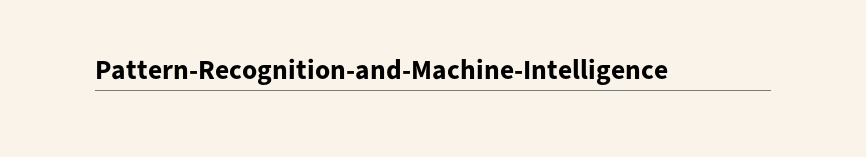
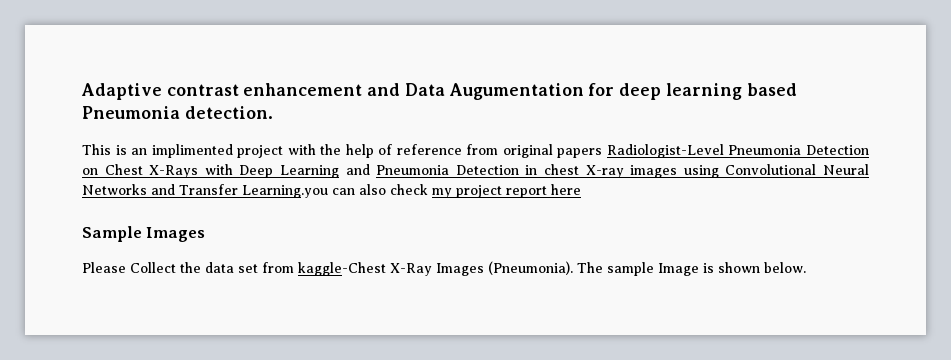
[95,58,668,85] Pattern-Recognition-and-Machine-Intelligence -> [81,83,797,100] [82,106,273,119] [82,144,869,158] [82,164,870,178] [82,184,581,198] [82,226,206,242] [82,261,806,276] Adaptive contrast enhancement and Data Augumentation for deep learning based Pneumonia detection. // This is an implimented project with the help of reference from original papers Radiologist-Level Pneumonia Detection on Chest X-Rays with Deep Learning and Pneumonia Detection in chest X-ray images using Convolutional Neural Networks and Transfer Learning.you can also check my project report here // Sample Images // Please Collect the data set from kaggle-Chest X-Ray Images (Pneumonia). The sample Image is shown below.

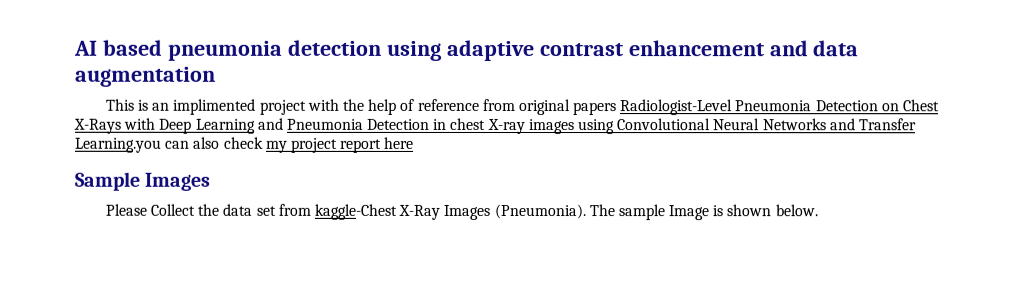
[81,83,797,100] [82,106,273,119] Adaptive contrast enhancement and Data Augumentation for deep learning based Pneumonia detection. -> [74,39,860,62] [75,66,216,87] AI based pneumonia detection using adaptive contrast enhancement and data augmentation

